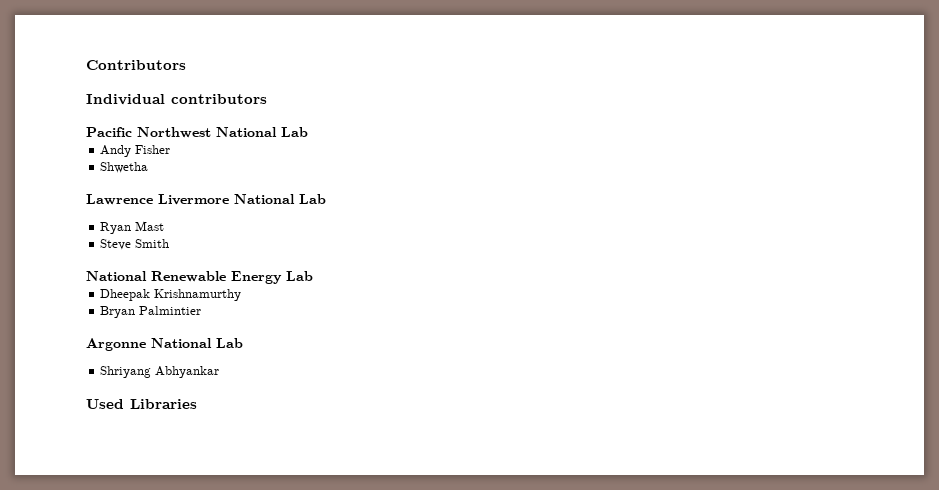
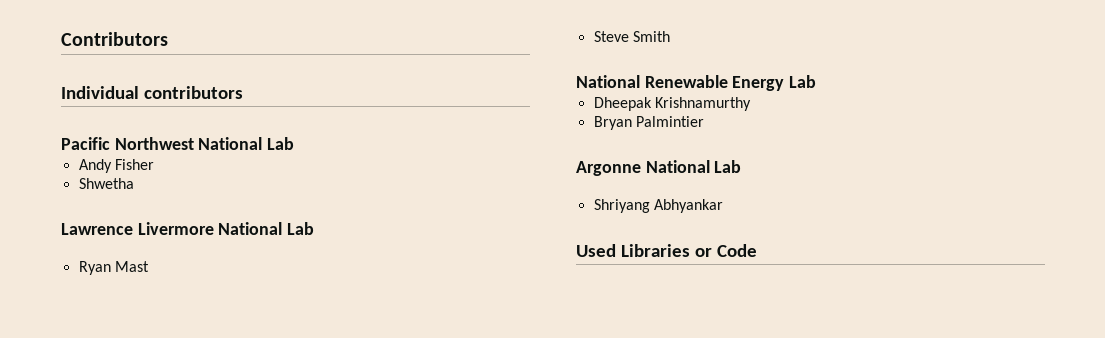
(197, 404) none -> [694,244,757,257] or Code

